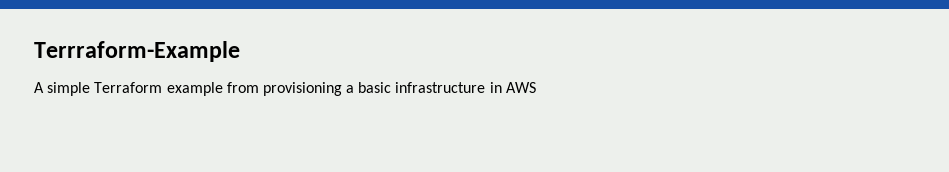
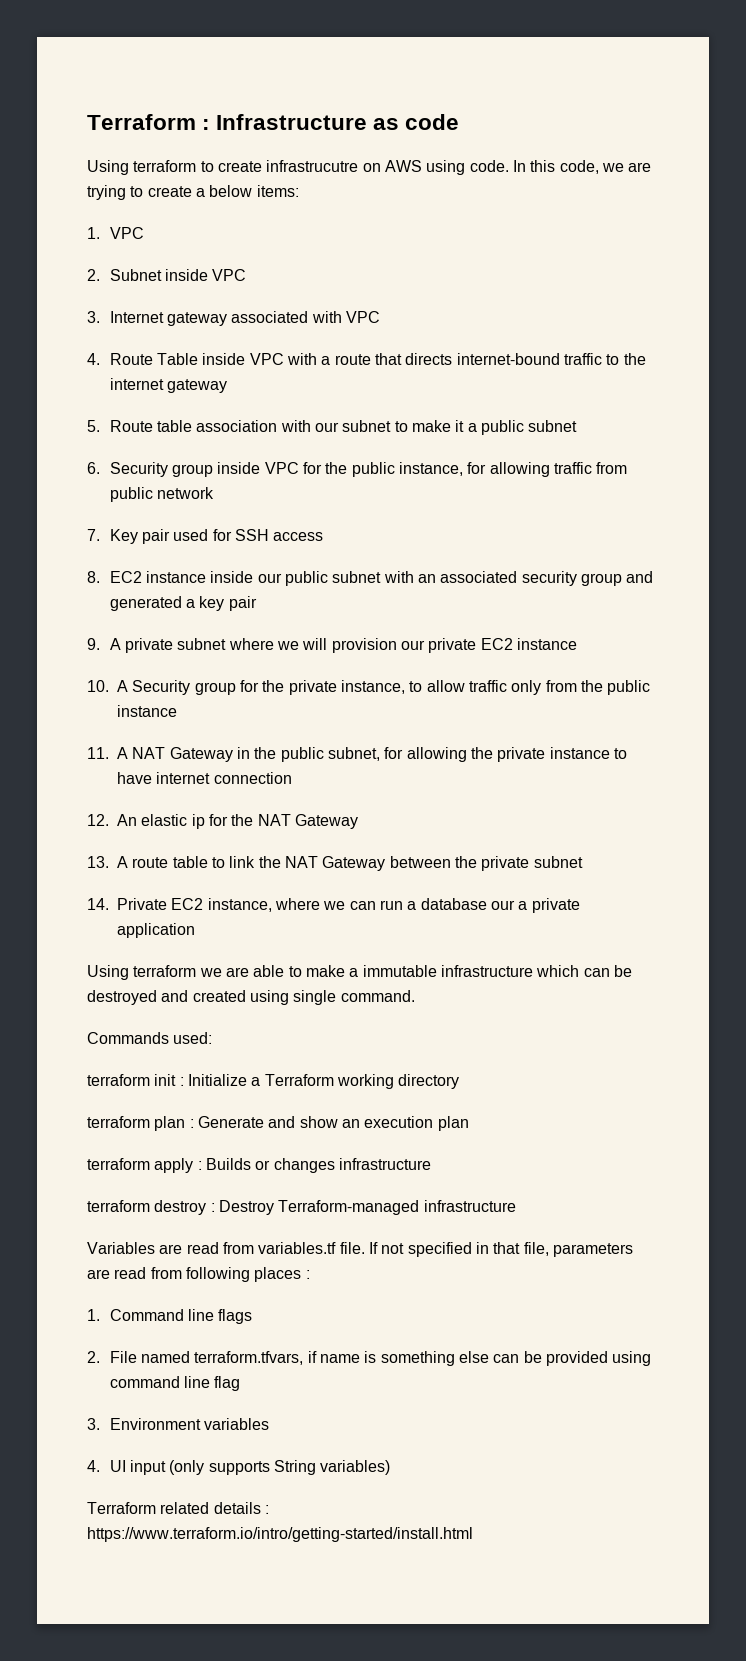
[34,41,240,62] [34,82,536,96] Terrraform-Example // A simple Terraform example from provisioning a basic infrastructure in AWS -> [87,114,460,130] [87,160,652,175] [87,185,299,200] [87,227,144,239] [87,269,247,281] [87,311,380,326] [87,353,646,365] [109,378,228,393] [87,420,578,435] [87,462,628,477] [109,487,215,502] [87,529,324,544] [87,571,654,586] [109,596,257,611] [87,638,577,653] [87,680,651,695] [117,705,177,717] [87,747,627,762] [117,772,292,784] [87,814,358,829] [87,856,583,871] [87,898,580,913] [117,923,195,938] [87,965,632,980] [87,990,415,1005] [87,1032,213,1044] [87,1074,460,1089] [87,1116,469,1131] [87,1158,431,1173] [87,1200,516,1215] [87,1242,633,1257] [87,1267,310,1282] [87,1309,253,1324] [87,1351,652,1366] [109,1376,241,1391] [87,1418,270,1430] [87,1460,391,1475] [87,1502,269,1514] [87,1527,473,1542] Terraform : Infrastructure as code // Using terraform to create infrastrucutre on AWS using code. In this code, we are trying to create a below items: // 1. VPC // 2. Subnet inside VPC // 3. Internet gateway associated with VPC // 4. Route Table inside VPC with a route that directs internet-bound traffic to the internet gateway // 5. Route table association with our subnet to make it a public subnet // 6. Security group inside VPC for the public instance, for allowing traffic from public network // 7. Key pair used for SSH access // 8. EC2 instance inside our public subnet with an associated security group and generated a key pair // 9. A private subnet where we will provision our private EC2 instance // 10. A Security group for the private instance, to allow traffic only from the public instance // 11. A NAT Gateway in the public subnet, for allowing the private instance to have internet connection // 12. An elastic ip for the NAT Gateway // 13. A route table to link the NAT Gateway between the private subnet // 14. Private EC2 instance, where we can run a database our a private application // Using terraform we are able to make a immutable infrastructure which can be destroyed and created using single command. // Commands used: // terraform init : Initialize a Terraform working directory // terraform plan : Generate and show an execution plan // terraform apply : Builds or changes infrastructure // terraform destroy : Destroy Terraform-managed infrastructure // Variables are read from variables.tf file. If not specified in that file, parameters are read from following places : // 1. Command line flags // 2. File named terraform.tfvars, if name is something else can be provided using command line flag // 3. Environment variables // 4. UI input (only supports String variables) // Terraform related details : https://www.terraform.io/intro/getting-started/install.html

